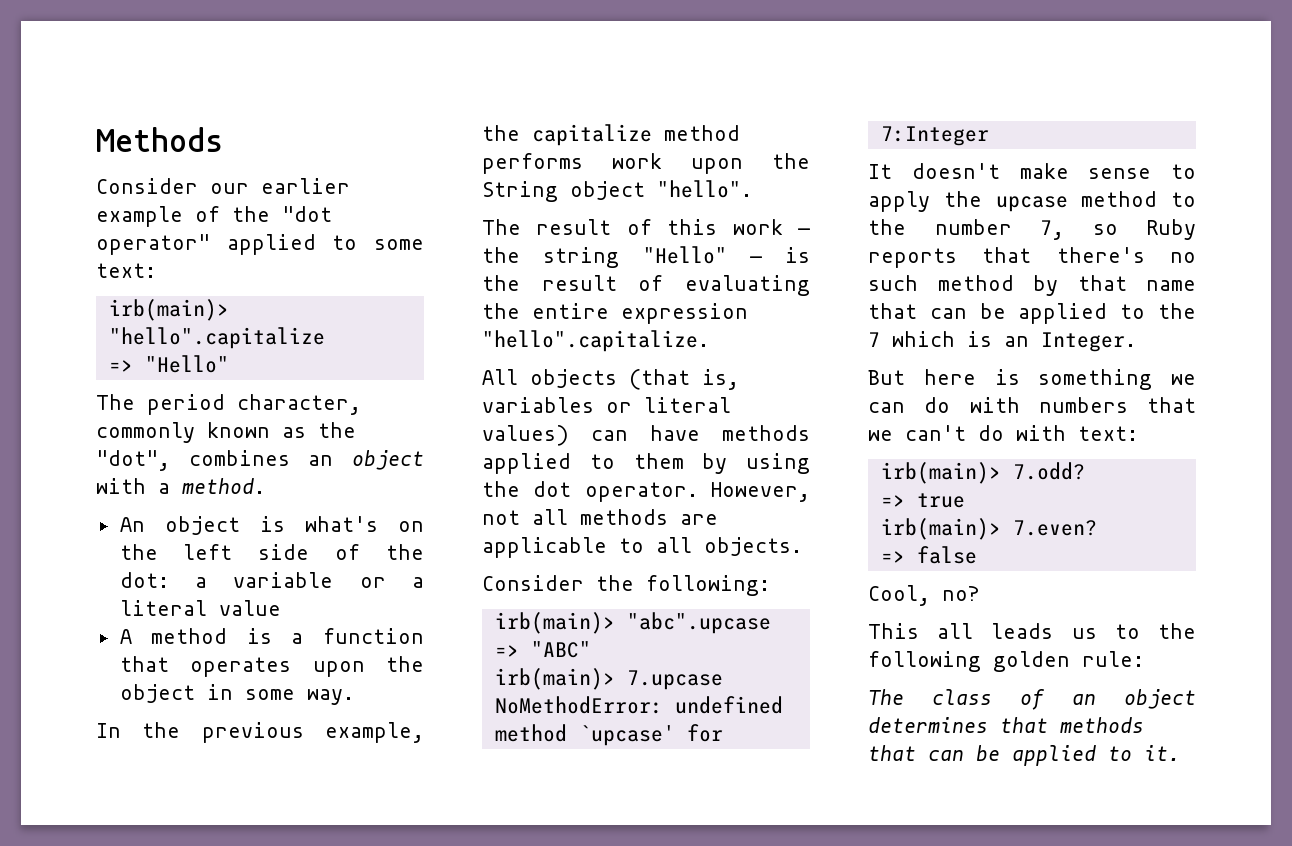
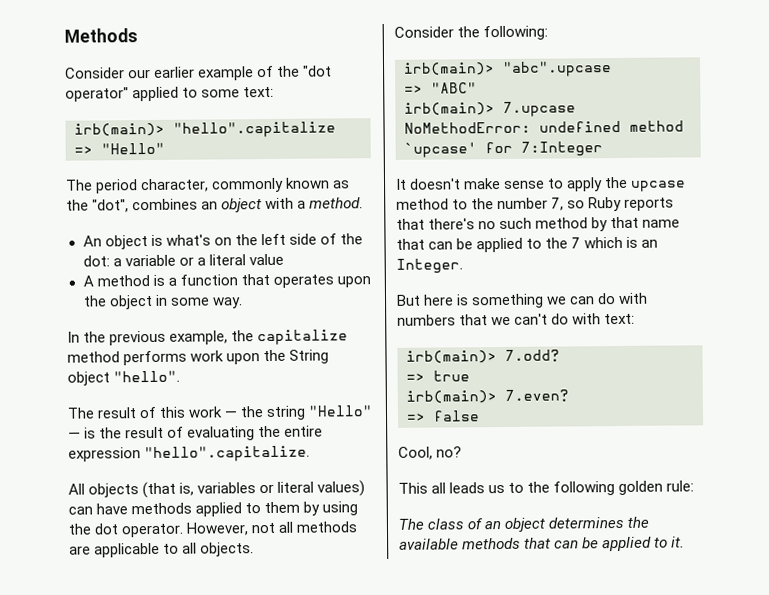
[1000,717,1048,733] that -> [627,516,650,528] [399,538,459,550] the available

